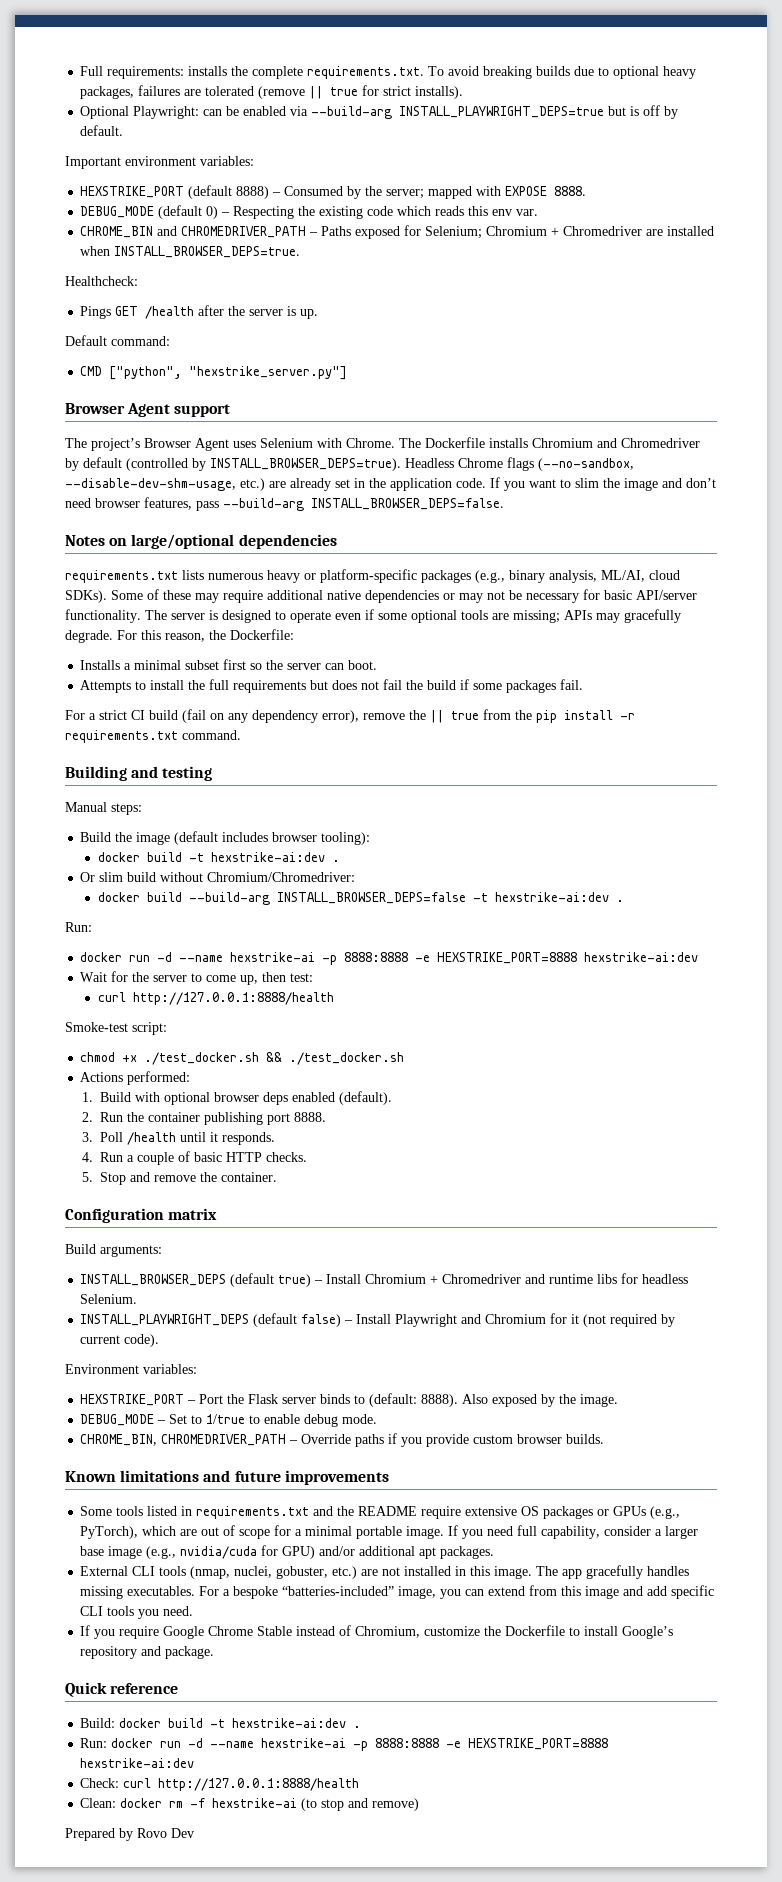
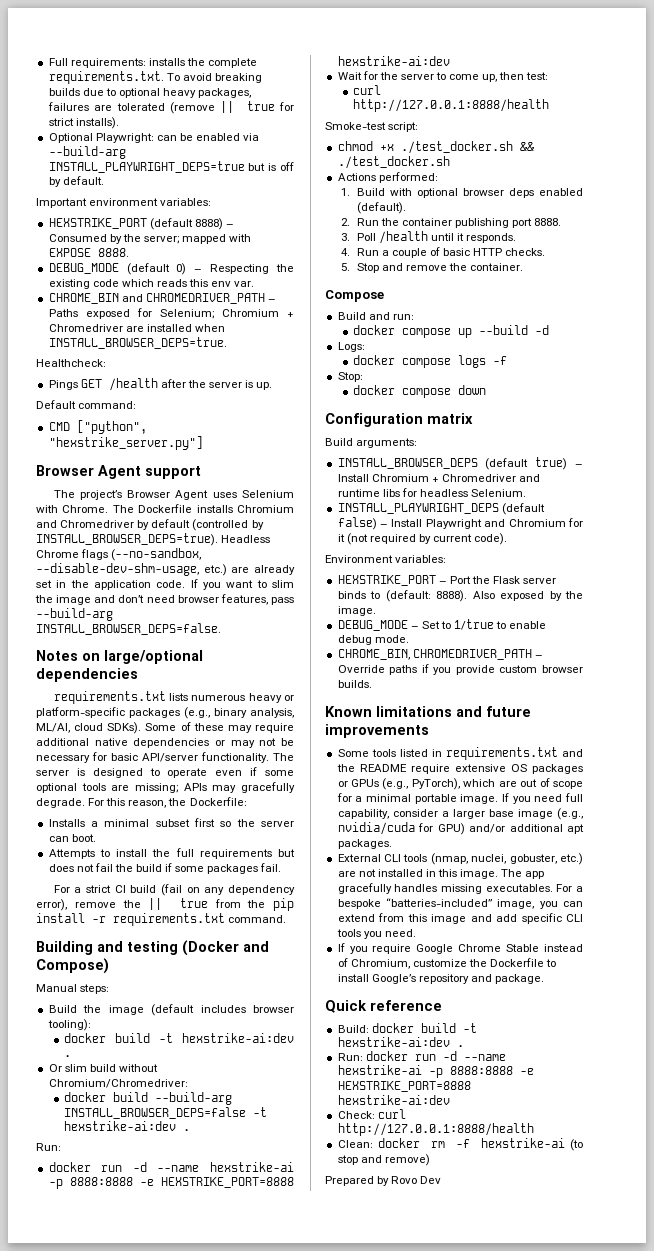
(213, 773) none -> [182,940,269,956] [36,958,109,974] (Docker and Compose)
(278, 1177) none -> [325,290,384,302] [337,312,414,320] [353,325,550,338] [337,342,365,352] [353,355,508,368] [337,372,363,382] [353,385,487,398] // Compose // Build and run: // docker compose up --build -d // Logs: // docker compose logs -f // Stop: // docker compose down

